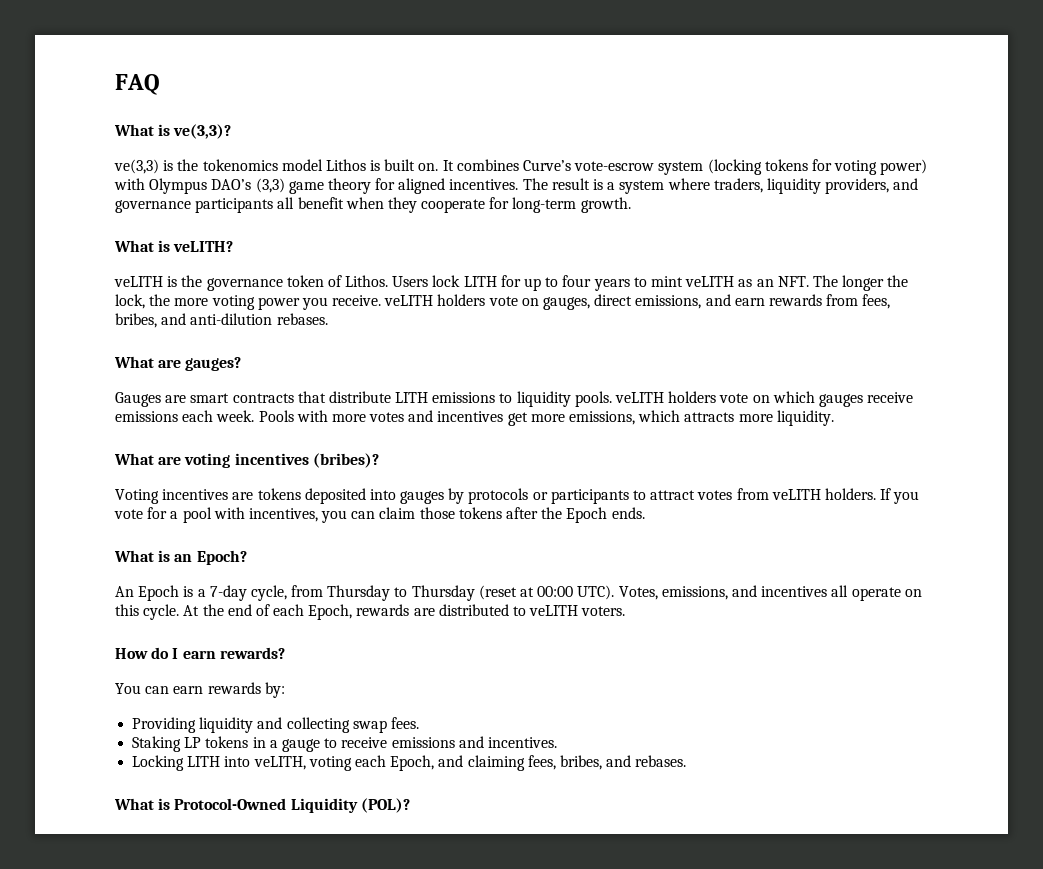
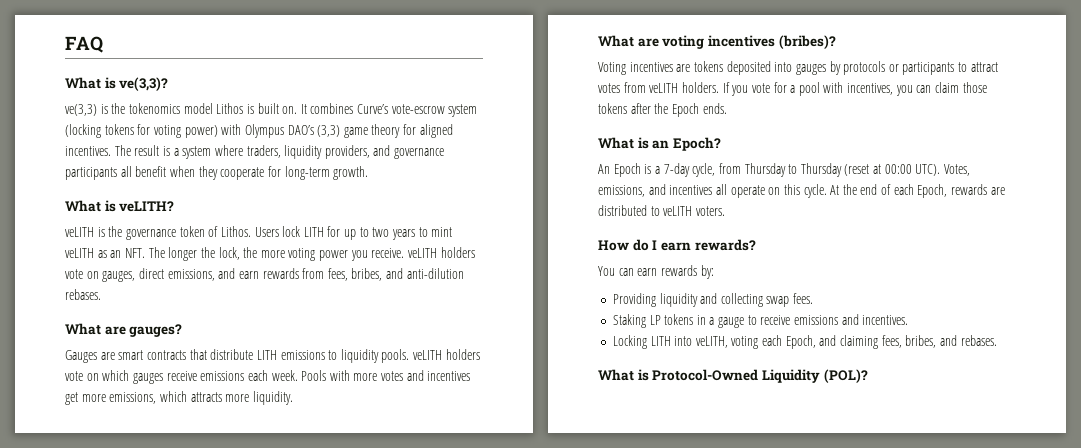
[562,275,592,287] four -> [372,227,390,237] two

